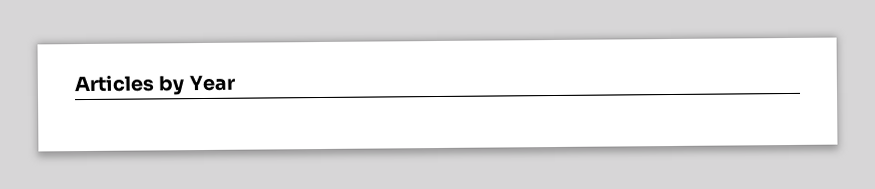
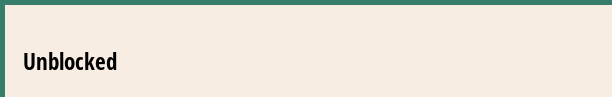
[74,74,235,96] Articles by Year -> [23,52,117,70] Unblocked

